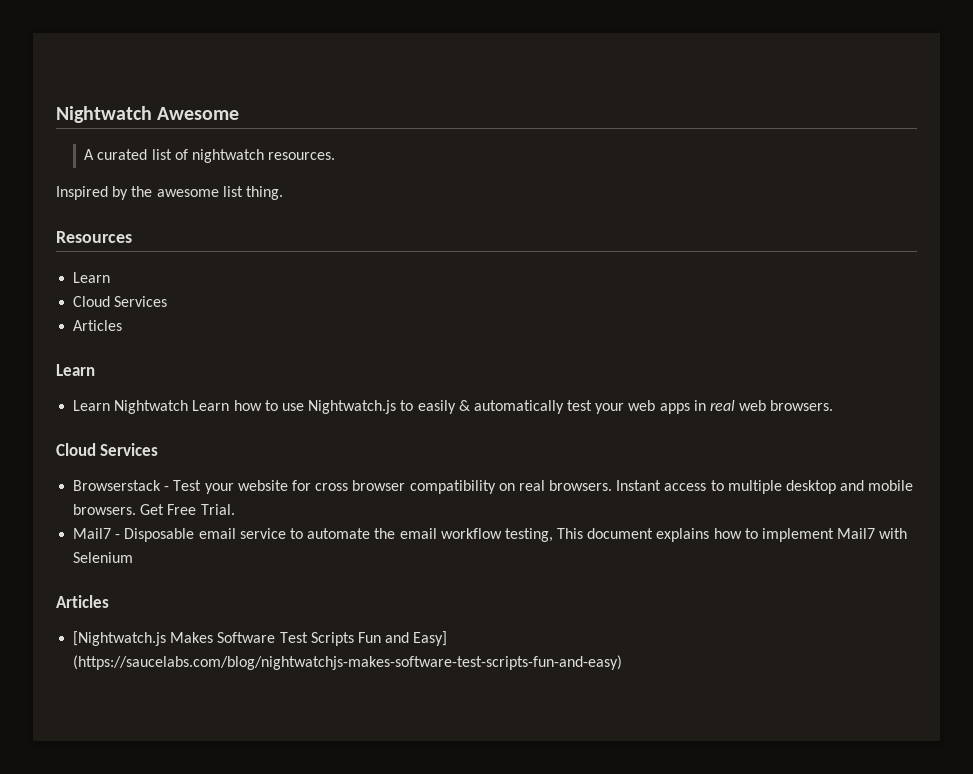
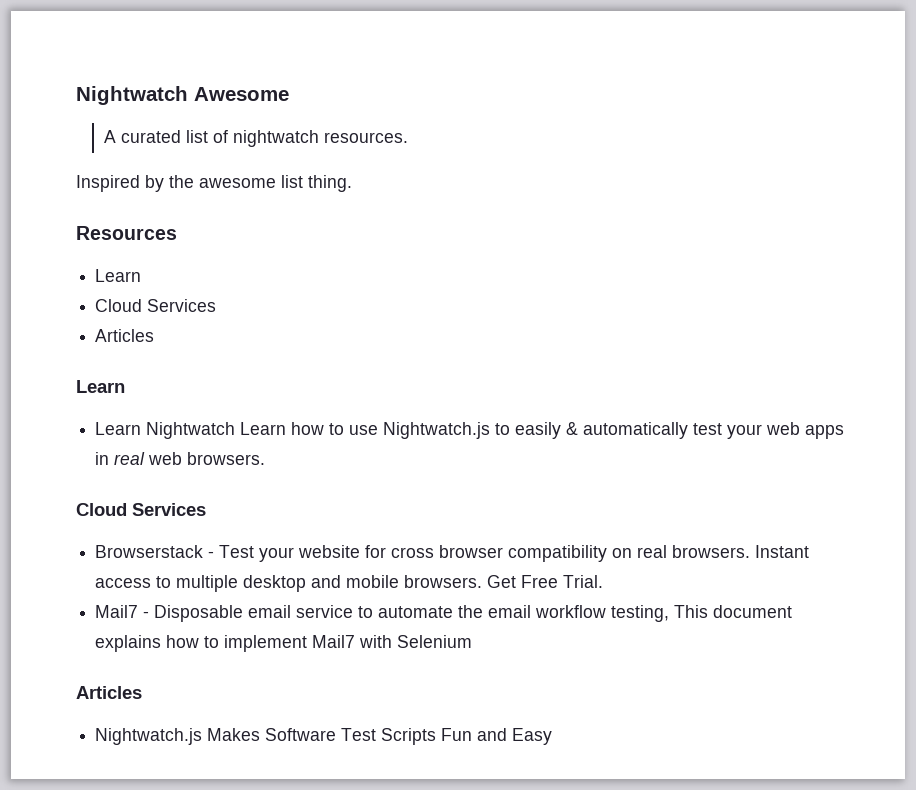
[73,631,167,646] [Nightwatch.js -> [95,728,203,745] Nightwatch.js
[413,631,448,646] [73,655,623,670] Easy] (https://saucelabs.com/blog/nightwatchjs-makes-software-test-scripts-fun-and-easy) -> [512,728,553,745] Easy

